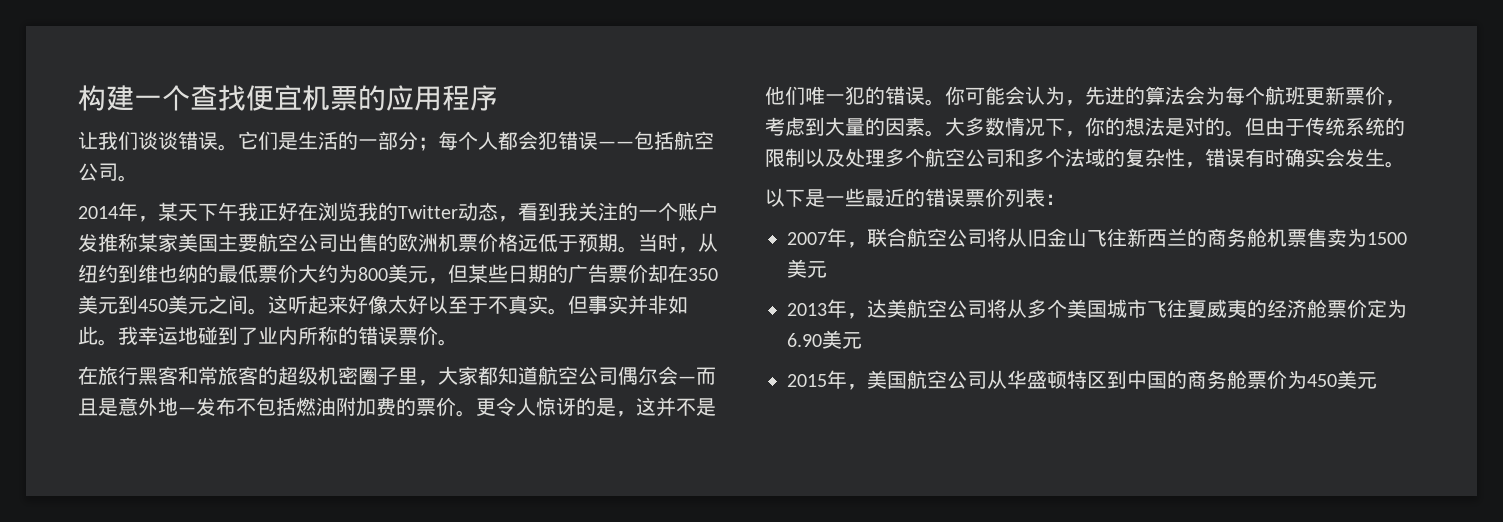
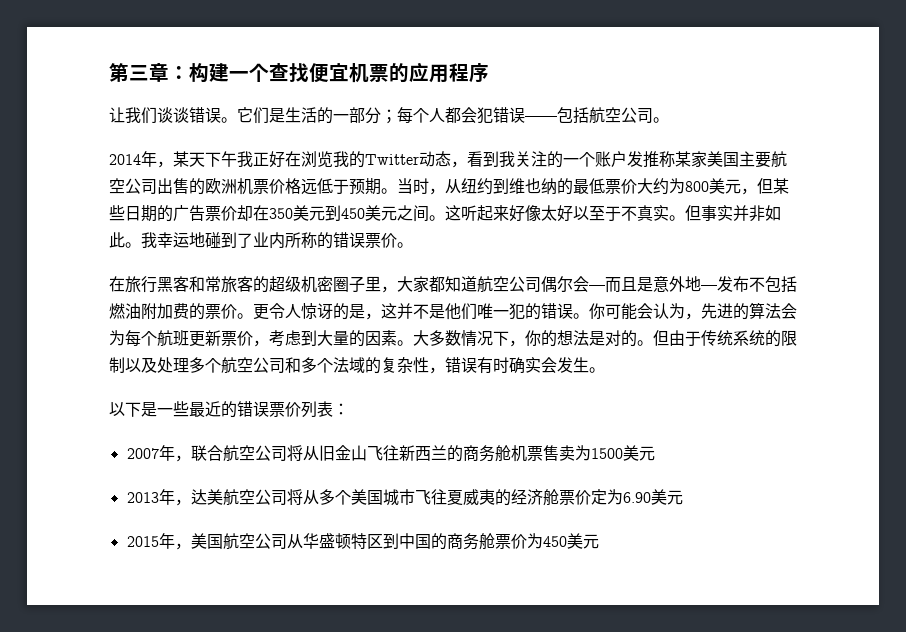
(78, 98) none -> [109,63,189,82] 第三章：

